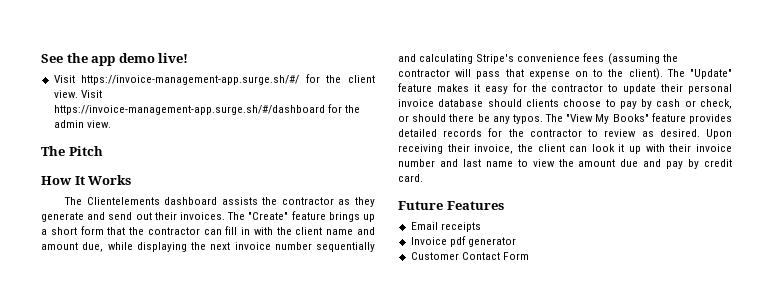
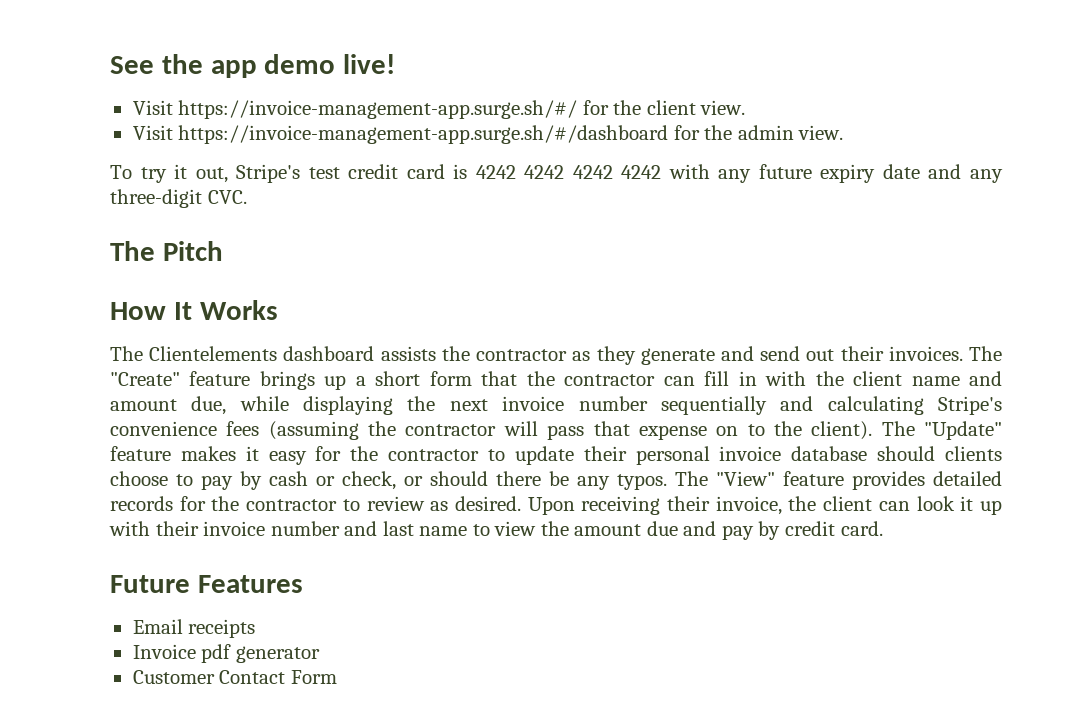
(78, 94) none -> (746, 107) //
(111, 124) none -> [110,164,1003,183] [110,189,247,208] // To try it out, Stripe's test credit card is 4242 4242 4242 4242 with any future expiry date and any three-digit CVC.
[566,114,649,124] "View My Books" -> [716,471,775,486] "View"

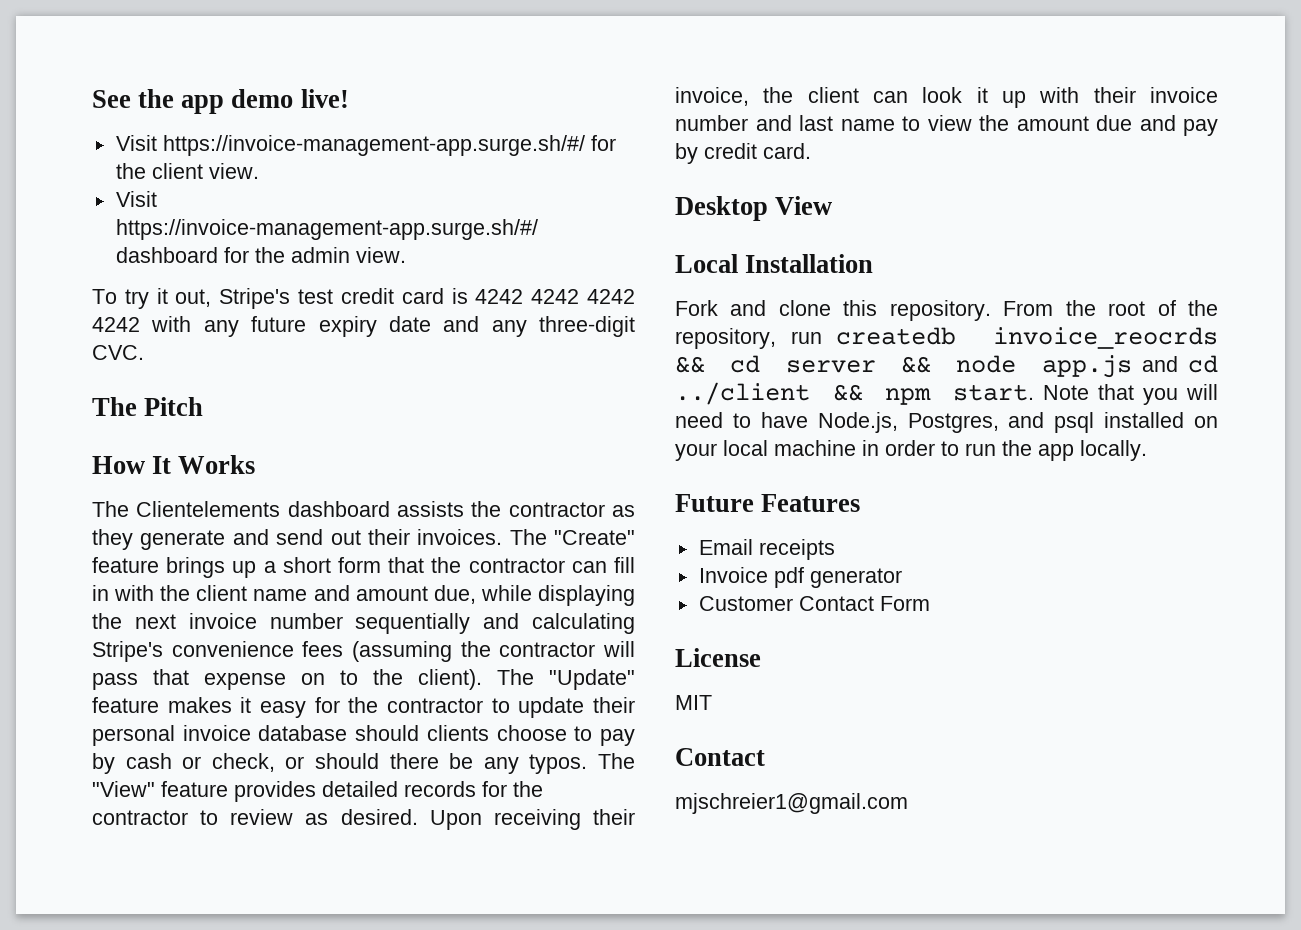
(883, 528) none -> [675,196,833,221] [675,254,874,273] [675,300,1218,321] [675,327,1218,349] [675,355,1218,378] [675,382,1218,405] [675,412,1218,433] [675,440,1147,461] // Desktop View // Local Installation // Fork and clone this repository. From the root of the repository, run createdb invoice_reocrds && cd server && node app.js and cd ../client && npm start. Note that you will need to have Node.js, Postgres, and psql installed on your local machine in order to run the app locally.
(337, 677) none -> [675,648,761,667] [675,695,712,710] [675,748,765,766] [675,793,908,814] // License // MIT // Contact // mjschreier1@gmail.com

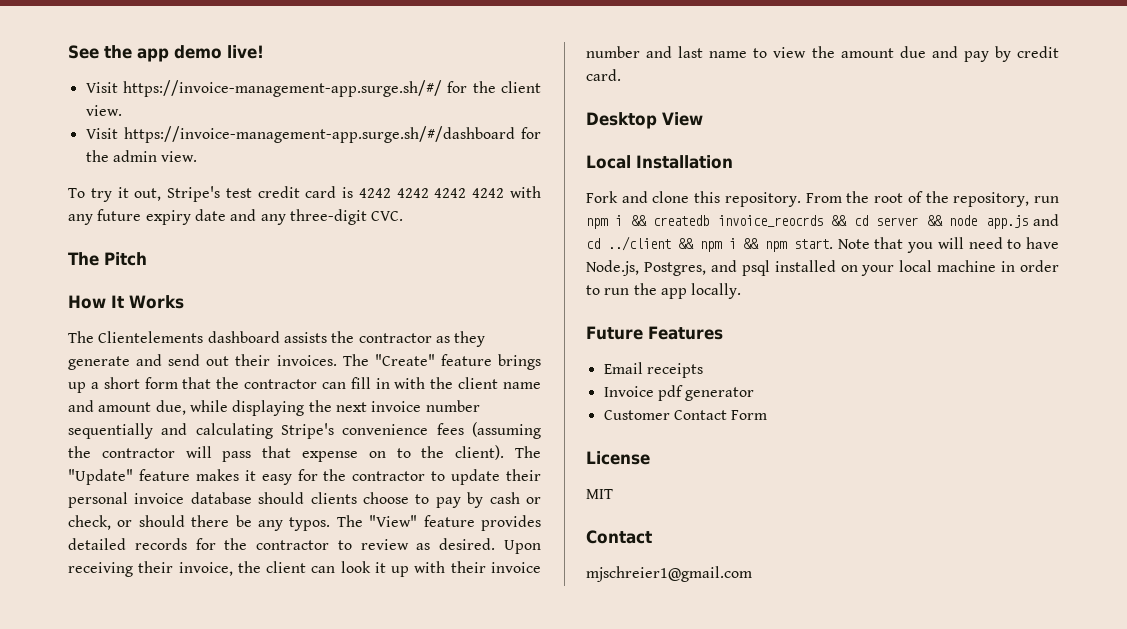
(822, 337) none -> [586,215,647,229] npm i &&
(932, 396) none -> [728,238,788,252] i && npm

